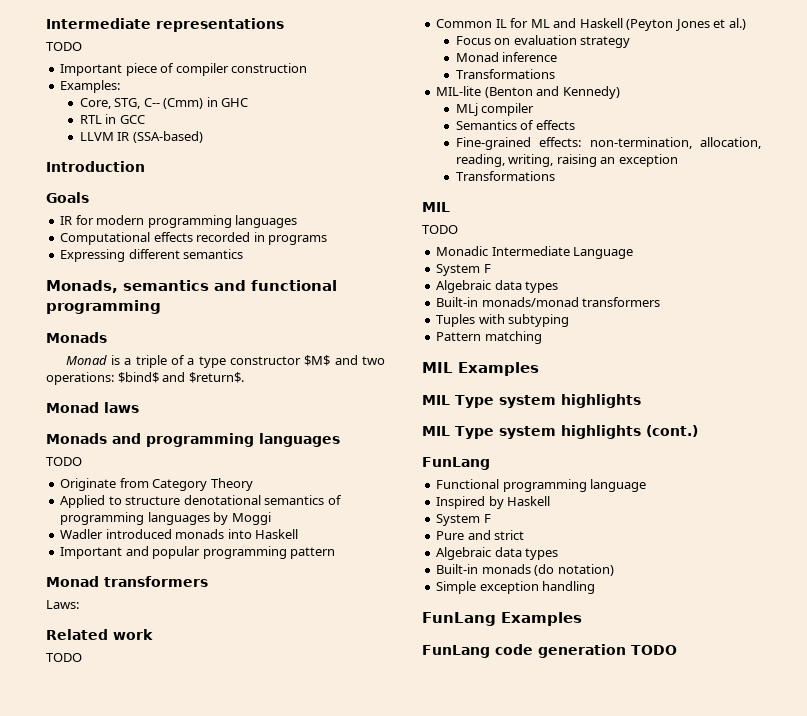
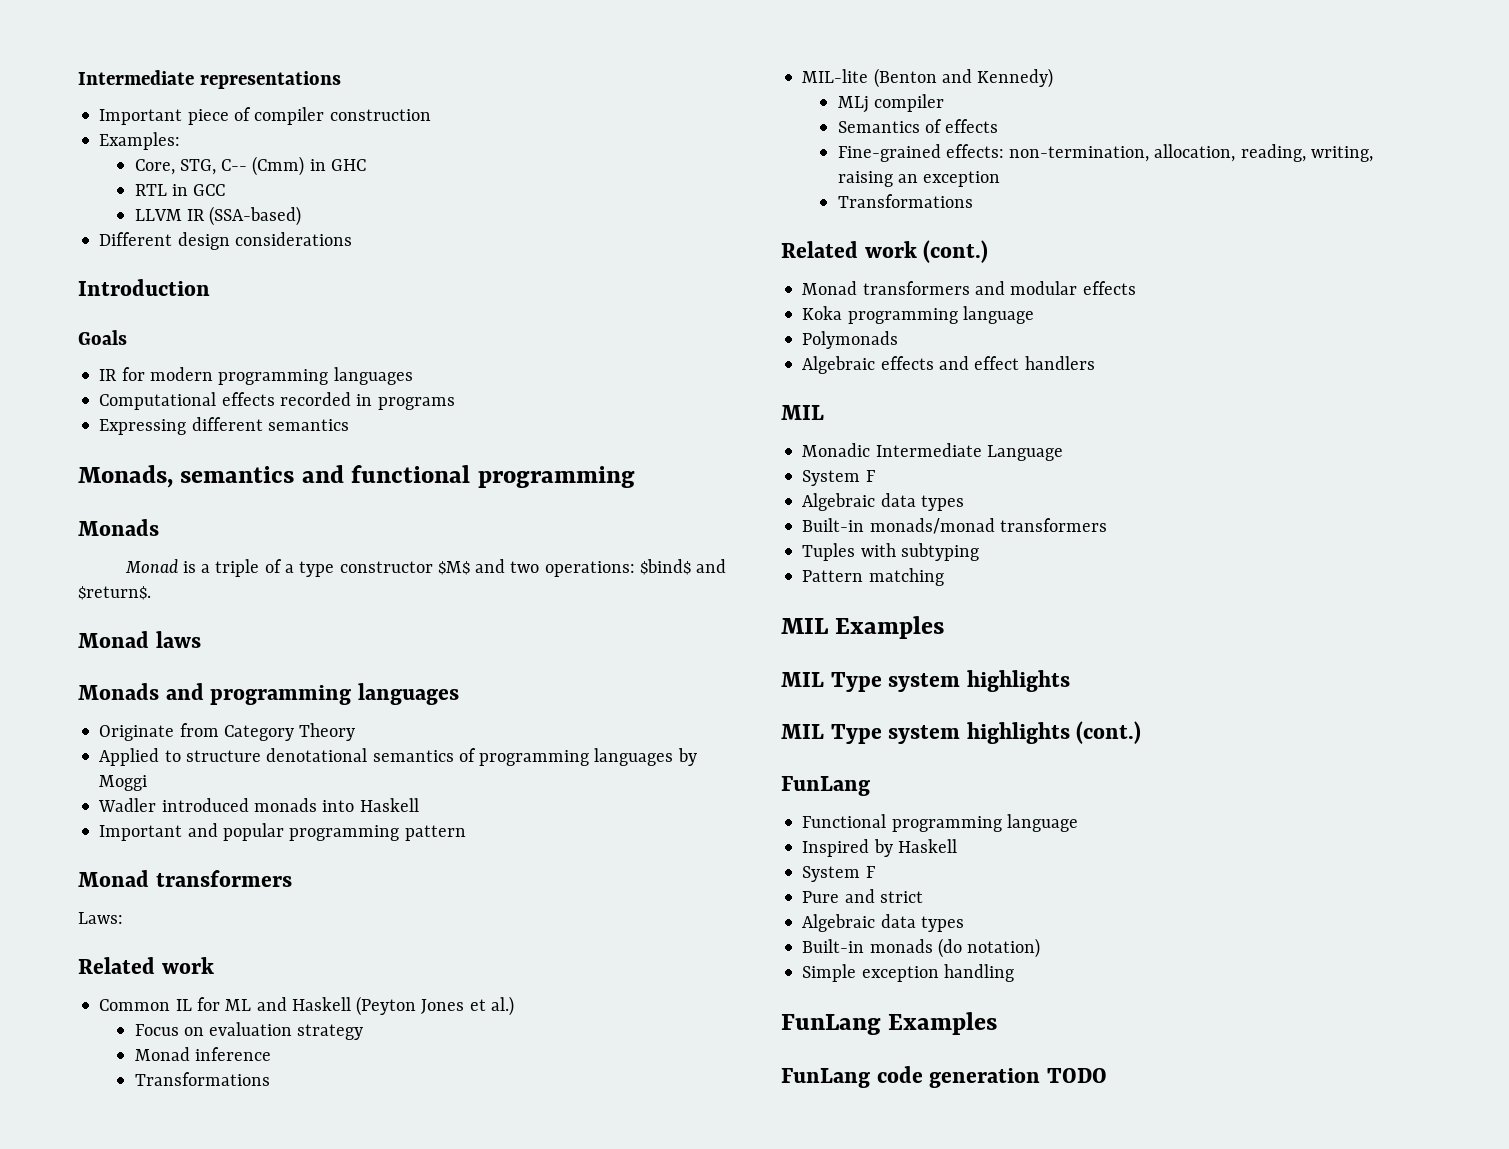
[46,42,82,51] // TODO -> (341, 80) none
(203, 137) none -> [99,232,352,250] // Different design considerations
[46,457,82,466] // TODO -> (459, 694) none
[46,653,82,662] // TODO -> (214, 965) none
[422,202,450,212] [422,225,458,234] // MIL // TODO -> [781,240,989,263] [802,281,1136,295] [802,306,1034,324] [802,331,899,349] [802,356,1095,374] [781,405,824,420] // Related work (cont.) // Monad transformers and modular effects // Koka programming language // Polymonads // Algebraic effects and effect handlers // MIL

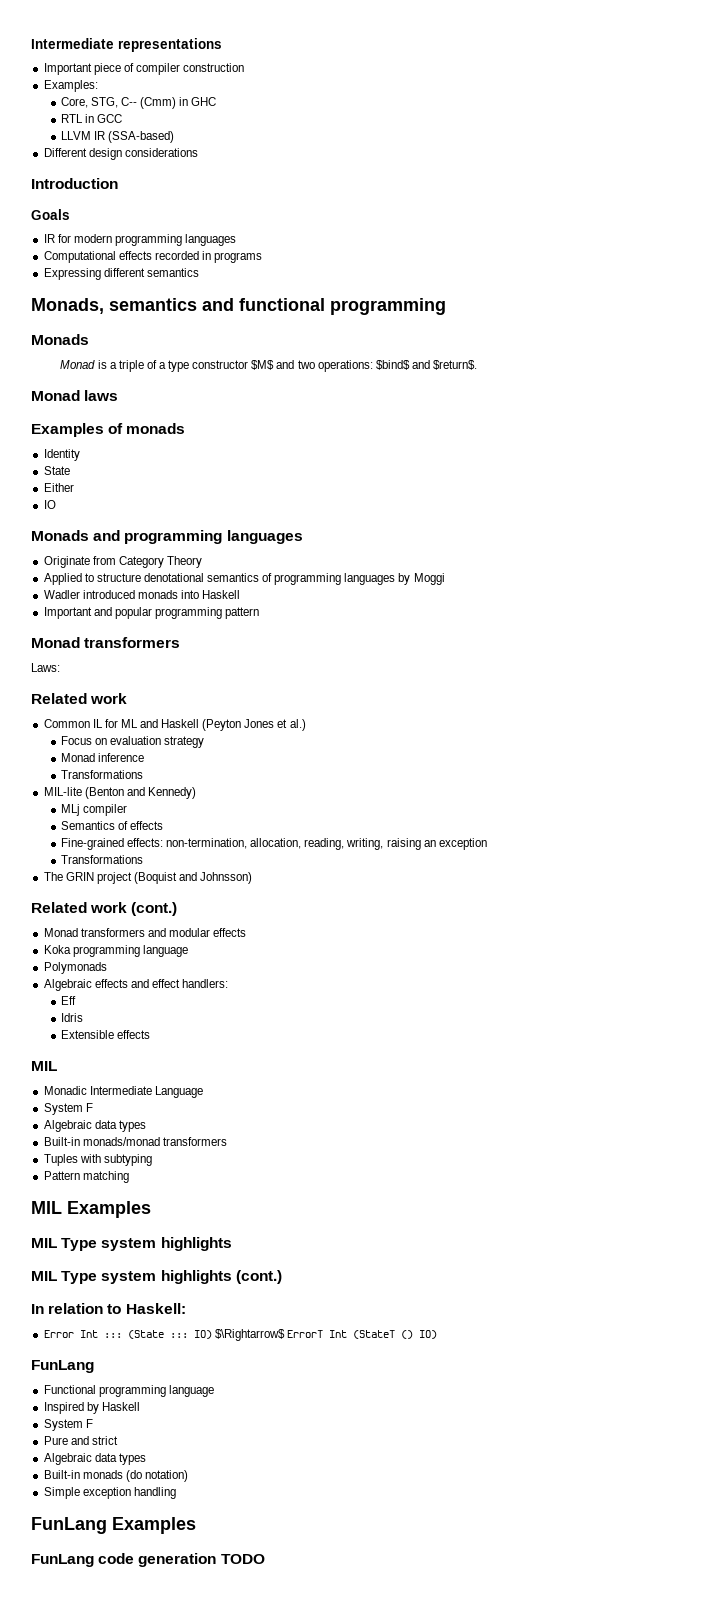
(201, 639) none -> [31,423,186,437] [43,449,80,461] [43,466,70,475] [43,483,74,492] [43,500,56,509] // Examples of monads // Identity // State // Either // IO
(973, 201) none -> [43,872,253,884] // The GRIN project (Boquist and Johnsson)
[1024,356,1095,370] handlers -> [182,979,229,988] [60,996,76,1005] [60,1013,83,1022] [60,1030,151,1039] handlers: // Eff // Idris // Extensible effects
(1142, 732) none -> [31,1303,186,1314] [43,1329,437,1341] // In relation to Haskell: // Error Int ::: (State ::: IO) $\Rightarrow$ ErrorT Int (StateT () IO)

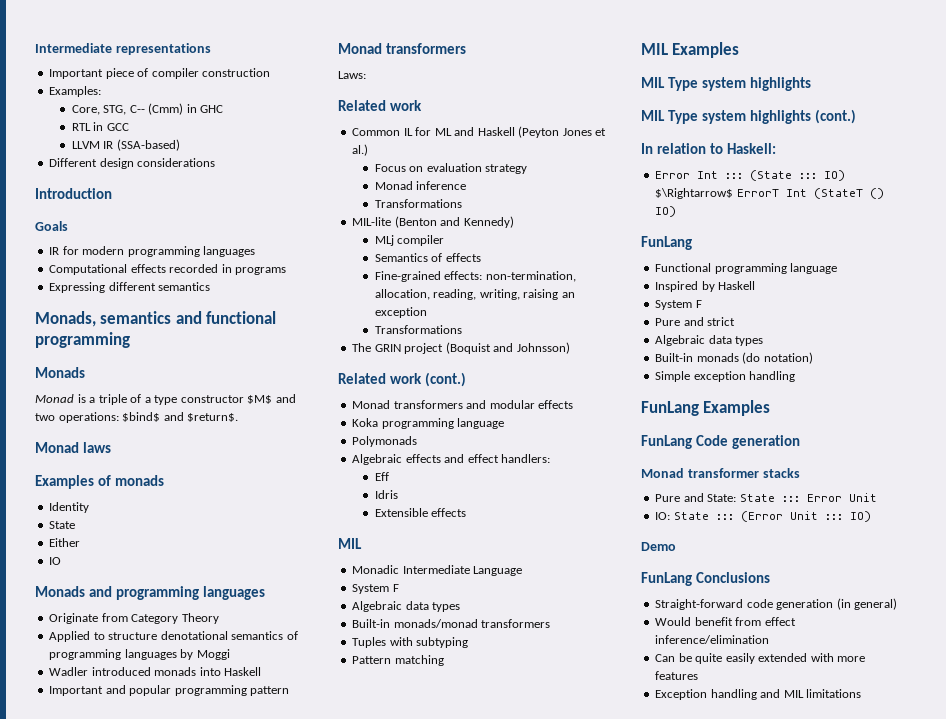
[98,1553,265,1567] code generation TODO -> [696,435,801,449] [641,468,800,478] [655,493,877,502] [655,511,871,522] [641,542,676,551] [641,572,771,586] [655,598,898,610] [655,617,796,626] [655,635,770,644] [655,653,866,664] [655,671,699,680] [655,689,862,700] Code generation // Monad transformer stacks // Pure and State: State ::: Error Unit // IO: State ::: (Error Unit ::: IO) // Demo // FunLang Conclusions // Straight-forward code generation (in general) // Would benefit from effect inference/elimination // Can be quite easily extended with more features // Exception handling and MIL limitations

